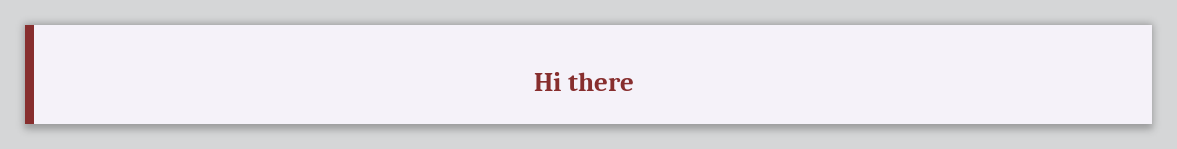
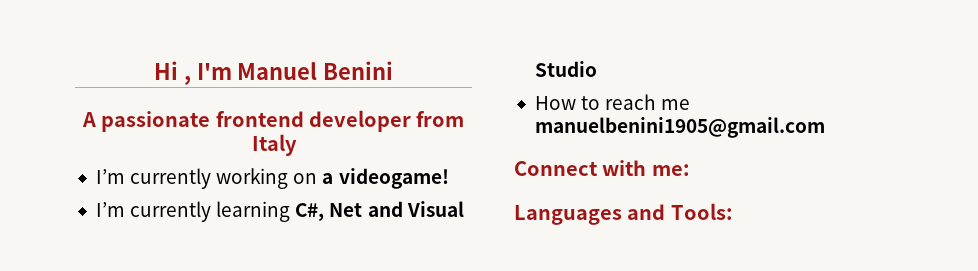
[568,72,635,91] there -> [183,61,394,85] [81,110,465,132] [251,134,297,156] [95,168,449,189] [95,201,464,222] [534,61,597,77] [534,94,691,110] [534,117,825,138] [514,160,690,176] [514,203,733,225] , I'm Manuel Benini // A passionate frontend developer from Italy // I’m currently working on a videogame! // I’m currently learning C#, Net and Visual Studio // How to reach me manuelbenini1905@gmail.com // Connect with me: // Languages and Tools:

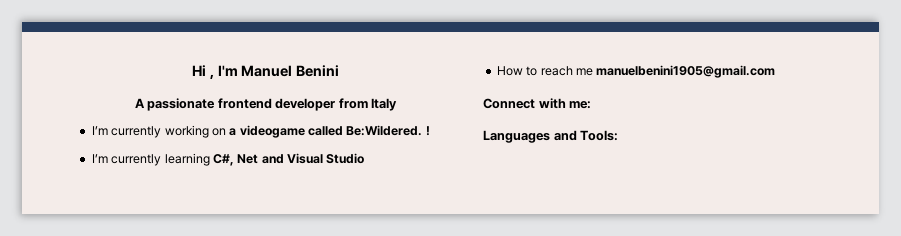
[338,168,449,189] videogame! -> [239,125,430,138] videogame called Be:Wildered. !

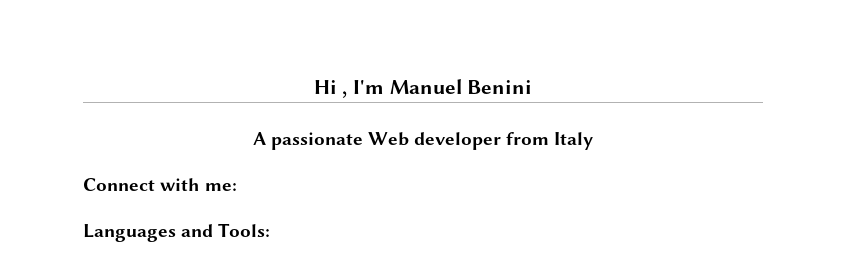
[217,98,272,109] frontend -> [367,132,409,146] Web
[91,125,430,138] [91,153,365,166] [496,65,776,78] // I’m currently working on a videogame called Be:Wildered. ! // I’m currently learning C#, Net and Visual Studio // How to reach me manuelbenini1905@gmail.com -> (594, 141) none

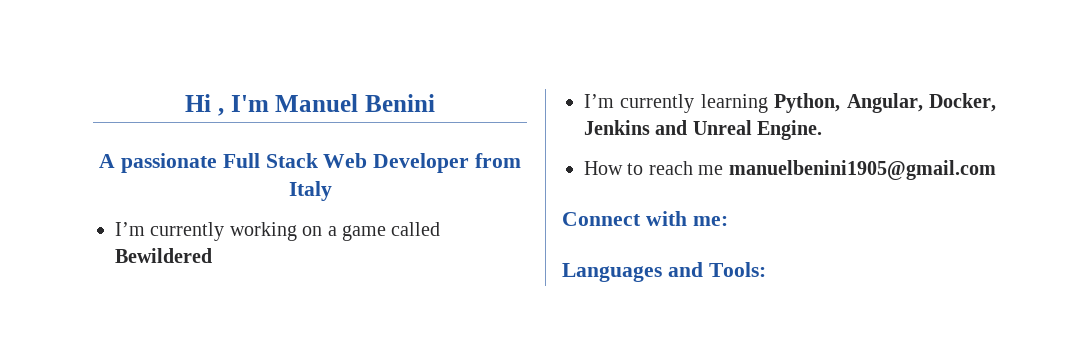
[367,132,594,150] Web developer from Italy -> [222,153,521,173] [288,181,332,201] [115,222,441,241] [115,248,212,263] [584,93,996,113] [584,120,823,140] [584,160,996,180] Full Stack Web Developer from Italy // I’m currently working on a game called Bewildered // I’m currently learning Python, Angular, Docker, Jenkins and Unreal Engine. // How to reach me manuelbenini1905@gmail.com

